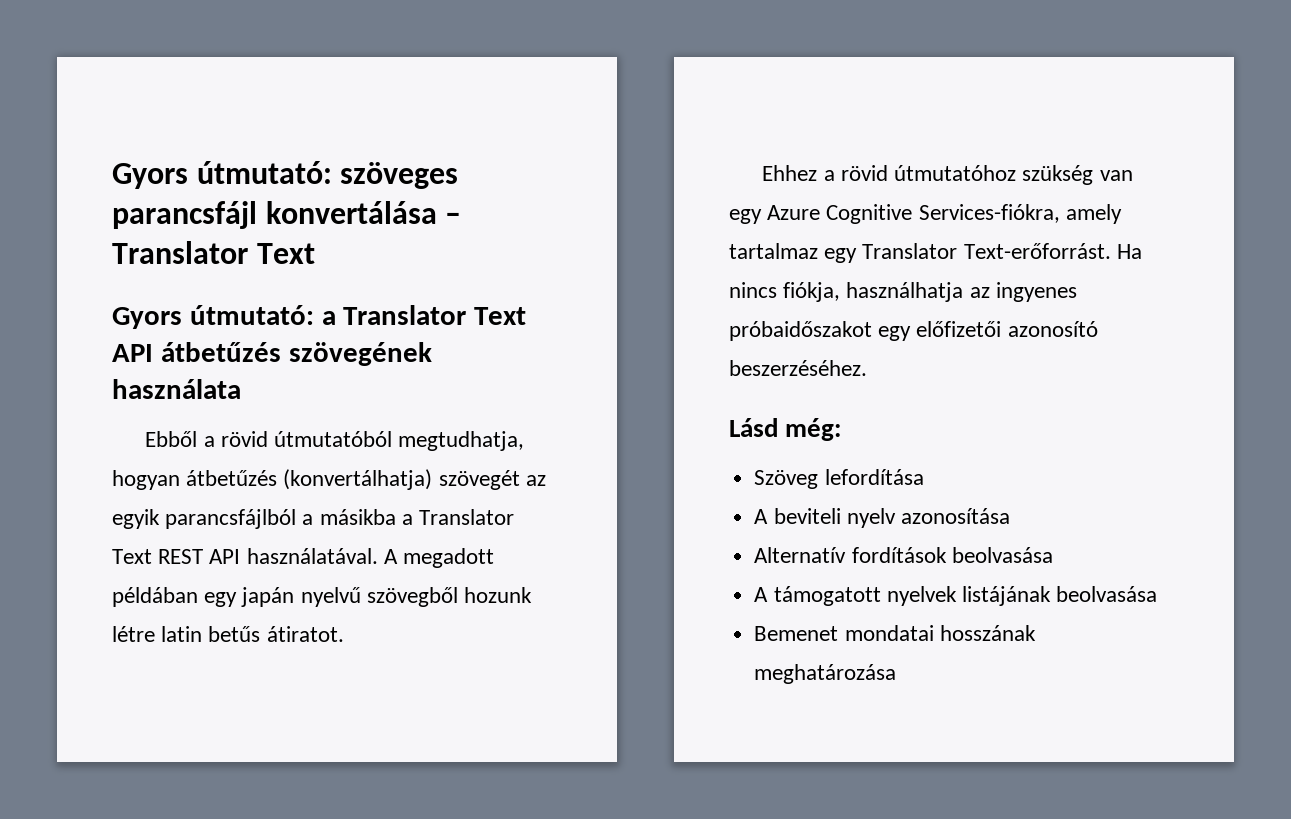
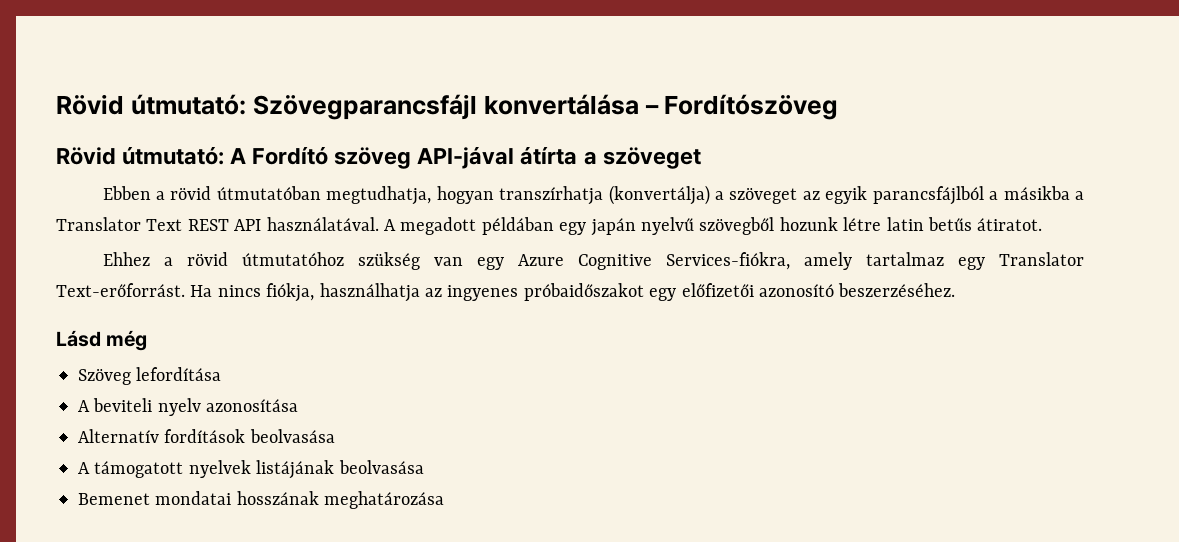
[112,161,459,189] [112,201,462,229] [112,241,315,264] [112,305,527,329] [112,342,432,366] [112,379,241,399] [145,431,393,447] Gyors útmutató: szöveges parancsfájl konvertálása – Translator Text // Gyors útmutató: a Translator Text API átbetűzés szövegének használata // Ebből a rövid útmutatóból -> [56,94,839,120] [56,147,701,169] [102,186,321,200] Rövid útmutató: Szövegparancsfájl konvertálása – Fordítószöveg // Rövid útmutató: A Fordító szöveg API-jával átírta a szöveget // Ebben a rövid útmutatóban
[186,469,520,490] átbetűzés (konvertálhatja) szövegét -> [499,185,798,205] transzírhatja (konvertálja) a szöveget
[785,418,842,441] még: -> [106,330,148,351] még

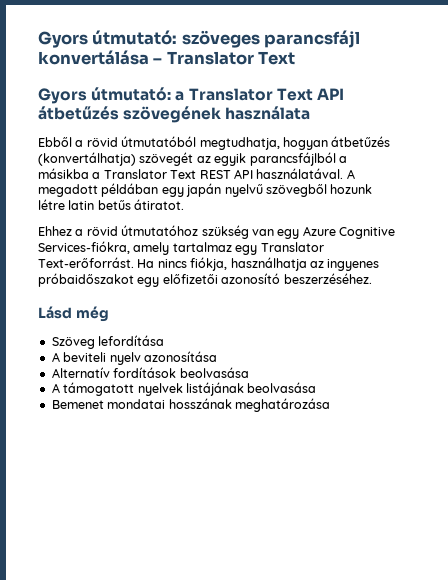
[56,94,839,120] [56,147,701,169] [102,186,321,200] Rövid útmutató: Szövegparancsfájl konvertálása – Fordítószöveg // Rövid útmutató: A Fordító szöveg API-jával átírta a szöveget // Ebben a rövid útmutatóban -> [38,30,361,48] [38,50,296,65] [38,87,344,104] [38,106,311,123] [38,136,197,147] Gyors útmutató: szöveges parancsfájl konvertálása – Translator Text // Gyors útmutató: a Translator Text API átbetűzés szövegének használata // Ebből a rövid útmutatóból
[499,185,798,205] transzírhatja (konvertálja) a szöveget -> [331,136,391,147] [38,152,194,166] átbetűzés (konvertálhatja) szövegét

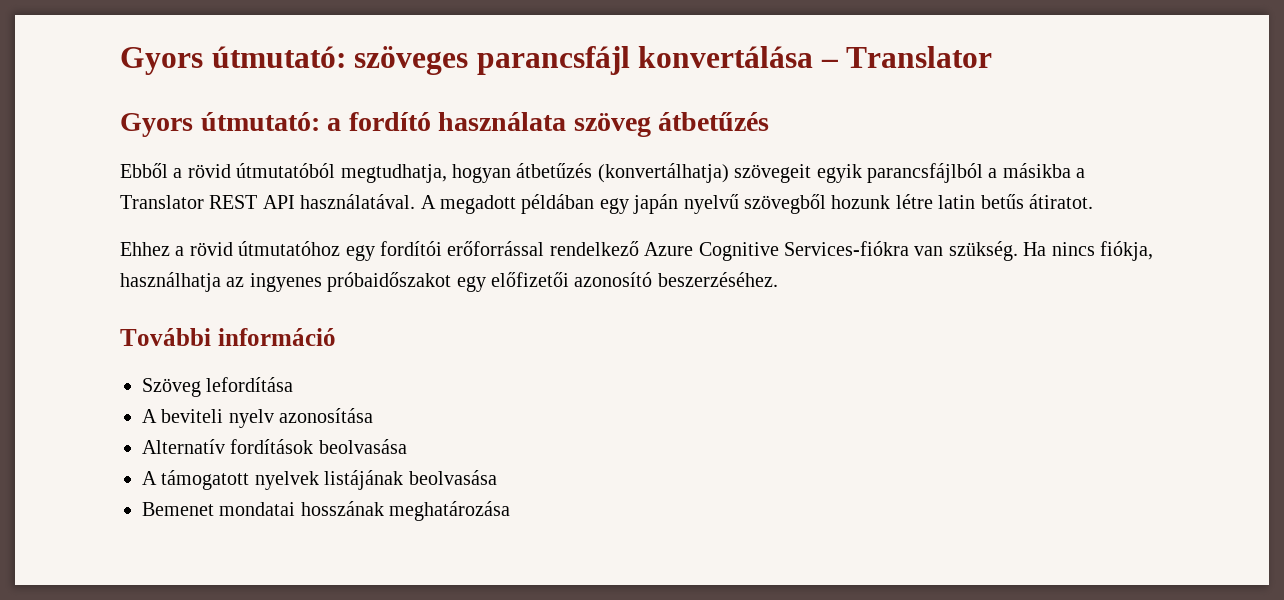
[258,51,296,65] Text -> (993, 57) none
[188,88,344,101] [38,106,311,123] Translator Text API átbetűzés szövegének használata -> [348,112,770,137] fordító használata szöveg átbetűzés
[139,152,211,166] szövegét az -> [734,164,812,183] szövegeit
[170,170,197,179] Text -> (204, 202) none
[201,225,395,239] [38,241,324,255] [38,257,134,268] szükség van egy Azure Cognitive Services-fiókra, amely tartalmaz egy Translator Text-erőforrást. -> [345,241,1018,261] egy fordítói erőforrással rendelkező Azure Cognitive Services-fiókra van szükség.
[38,306,109,322] Lásd még -> [120,328,336,346] További információ

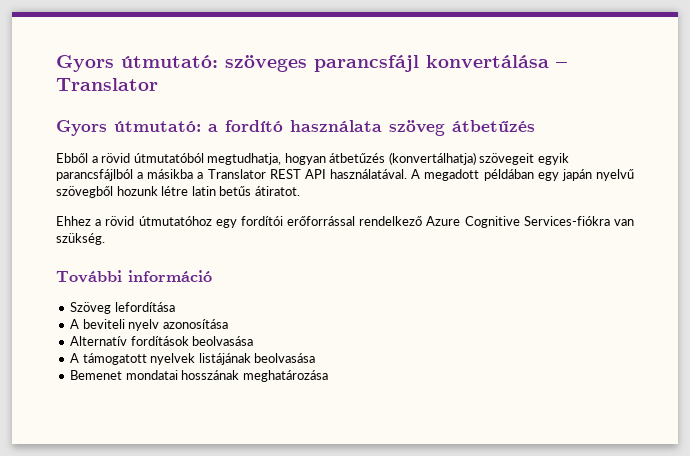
[1023,241,1153,261] [120,272,778,292] Ha nincs fiókja, használhatja az ingyenes próbaidőszakot egy előfizetői azonosító beszerzéséhez. -> (105, 239) none

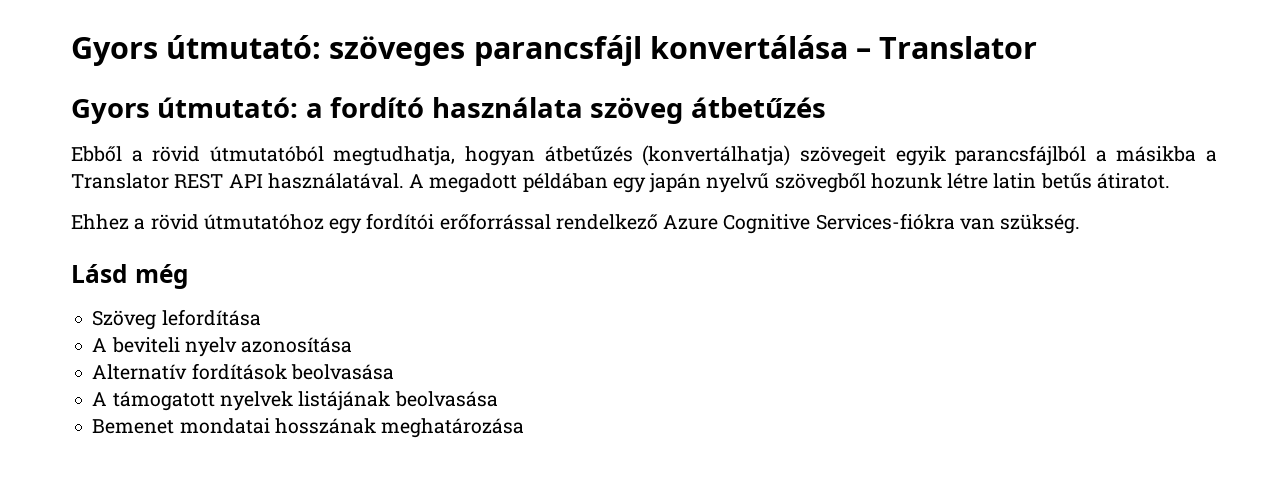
[56,270,212,283] További információ -> [71,264,189,289] Lásd még

